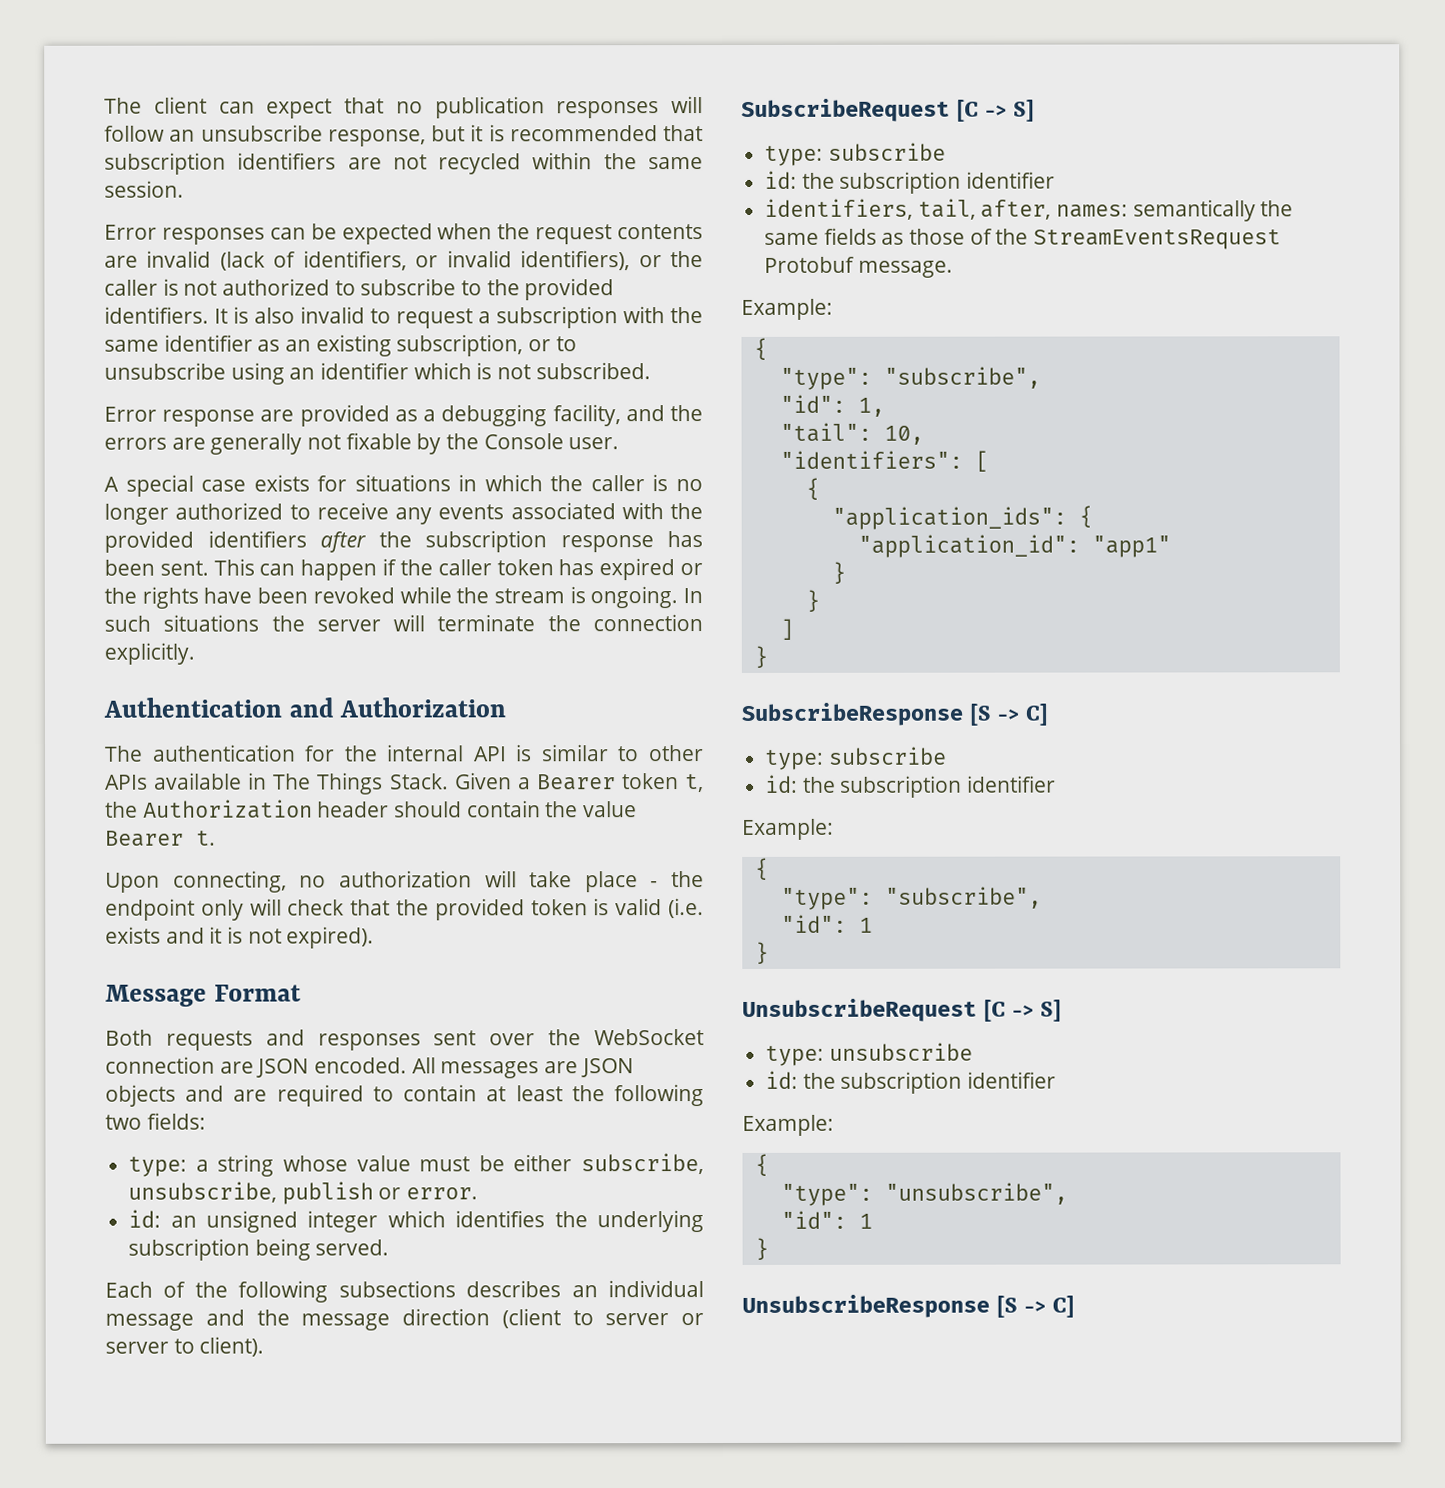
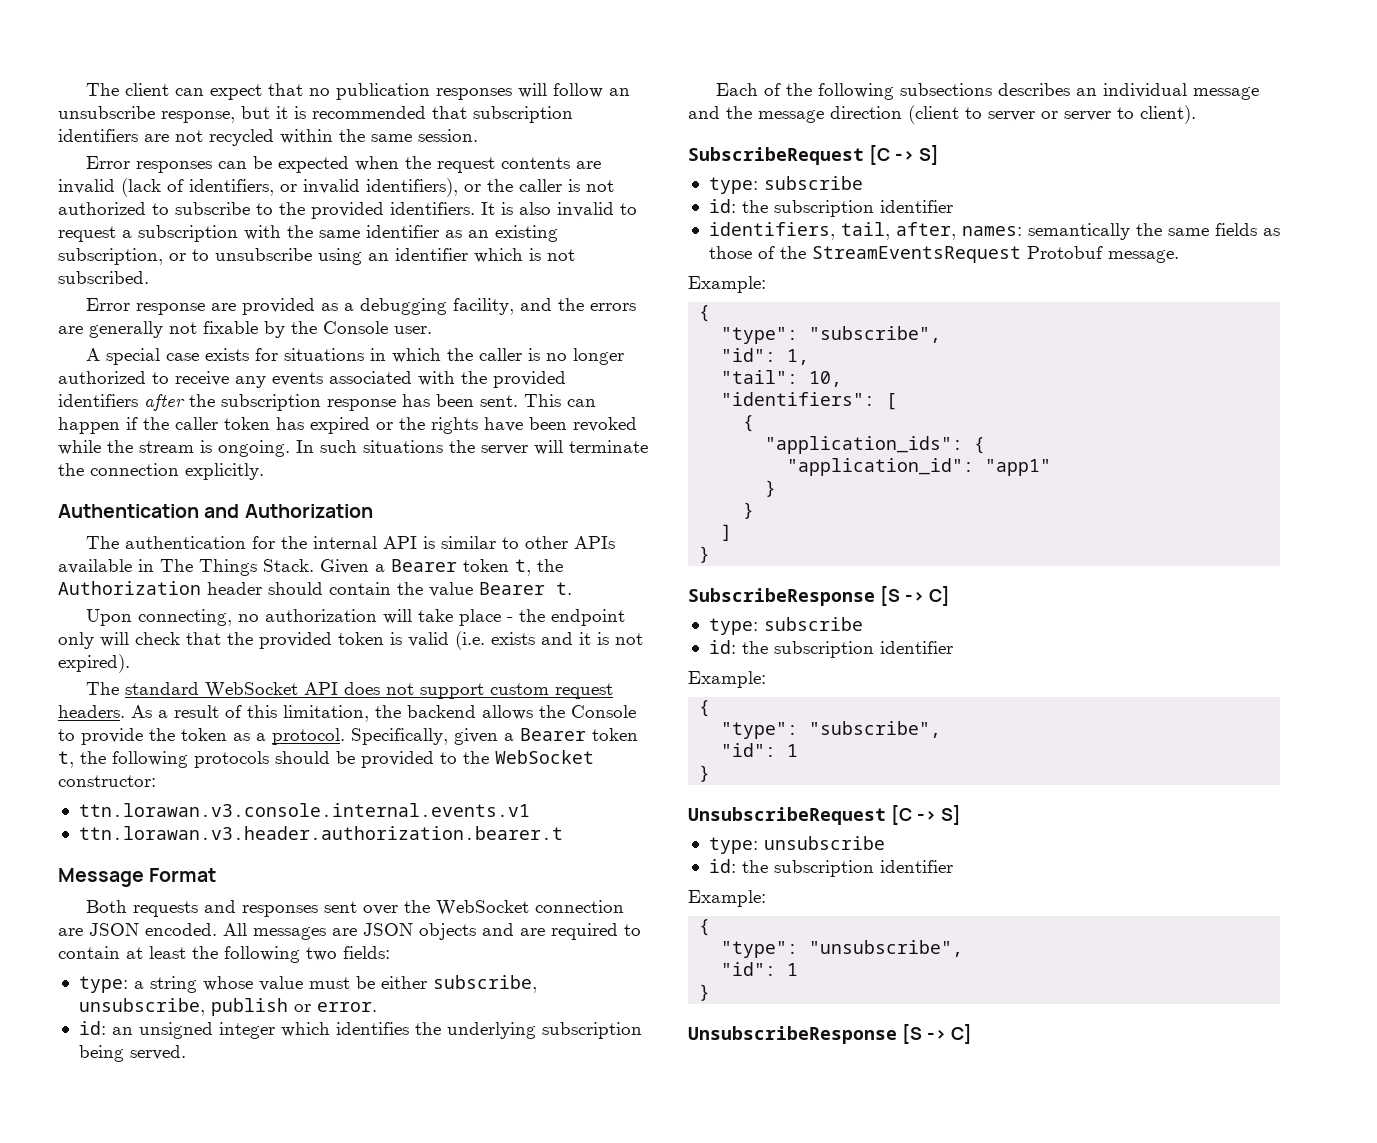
(375, 937) none -> [85,682,613,699] [58,705,636,722] [58,728,638,745] [58,750,594,768] [58,775,156,787] [78,803,530,817] [78,826,563,840] // The standard WebSocket API does not support custom request headers. As a result of this limitation, the backend allows the Console to provide the token as a protocol. Specifically, given a Bearer token t, the following protocols should be provided to the WebSocket constructor: // ttn.lorawan.v3.console.internal.events.v1 // ttn.lorawan.v3.header.authorization.bearer.t

